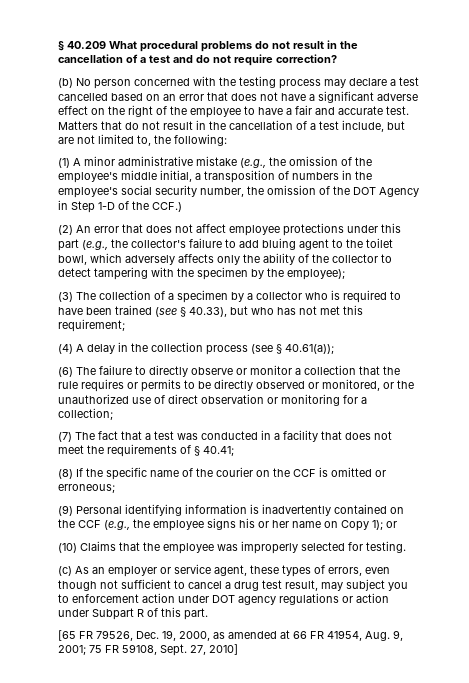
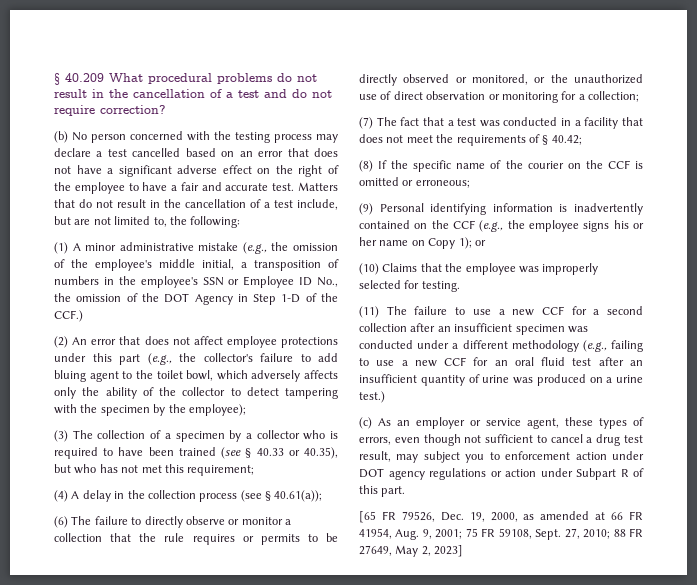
[121,185,244,197] social security number, -> [202,276,338,288] SSN or Employee ID No.,
[189,307,227,317] 40.33), -> [256,447,339,459] 40.33 or 40.35),
[203,446,234,456] 40.41; -> [551,135,582,145] 40.42;
(406, 547) none -> [359,306,643,318] [359,323,588,335] [359,340,643,352] [359,357,643,367] [359,374,643,386] [359,391,385,403] // (11) The failure to use a new CCF for a second collection after an insufficient specimen was conducted under a different methodology (e.g., failing to use a new CCF for an oral fluid test after an insufficient quantity of urine was produced on a urine test.)
[209,644,238,655] 2010] -> [583,528,643,539] [359,545,464,557] 2010; 88 FR 27649, May 2, 2023]

